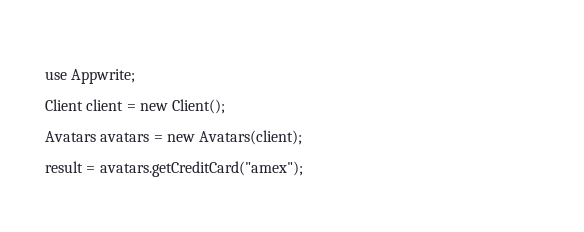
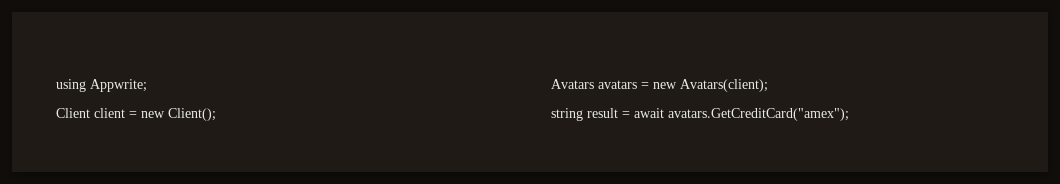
[45,71,67,80] use -> [56,79,86,92] using
(303, 137) none -> [551,108,583,121] string
[99,161,303,177] avatars.getCreditCard("amex"); -> [634,108,849,121] await avatars.GetCreditCard("amex");

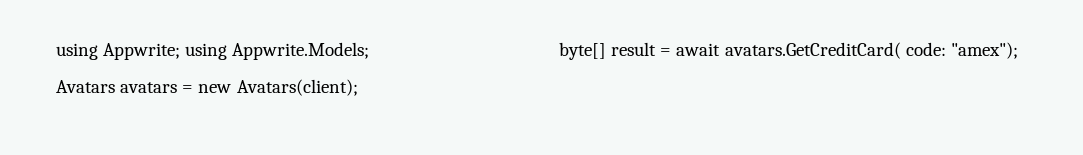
[56,108,216,121] // Client client = new Client(); -> [185,42,370,60] using Appwrite.Models;
[551,108,583,121] string -> [559,42,606,60] byte[]
[668,108,849,121] avatars.GetCreditCard("amex"); -> [724,42,1018,59] avatars.GetCreditCard( code: "amex");

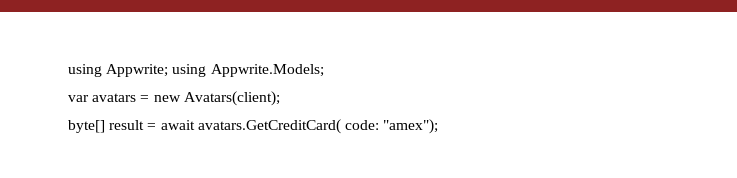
[56,80,115,93] Avatars -> [68,95,89,102] var

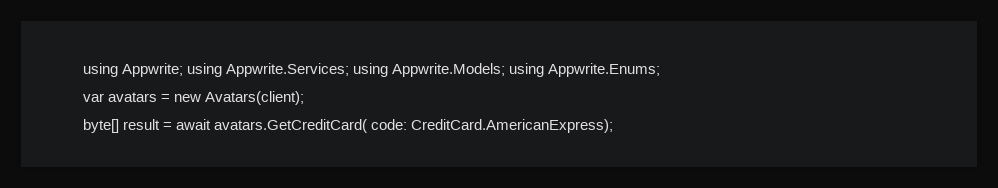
(207, 70) none -> [226,63,389,77] Appwrite.Services; using
(324, 70) none -> [509,63,661,77] using Appwrite.Enums;
[383,119,439,134] "amex"); -> [411,119,614,133] CreditCard.AmericanExpress);

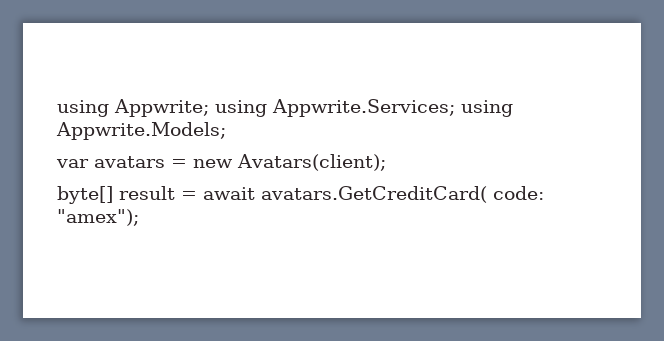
[509,63,661,77] using Appwrite.Enums; -> (226, 131) none
[411,119,614,133] CreditCard.AmericanExpress); -> [57,209,139,226] "amex");

